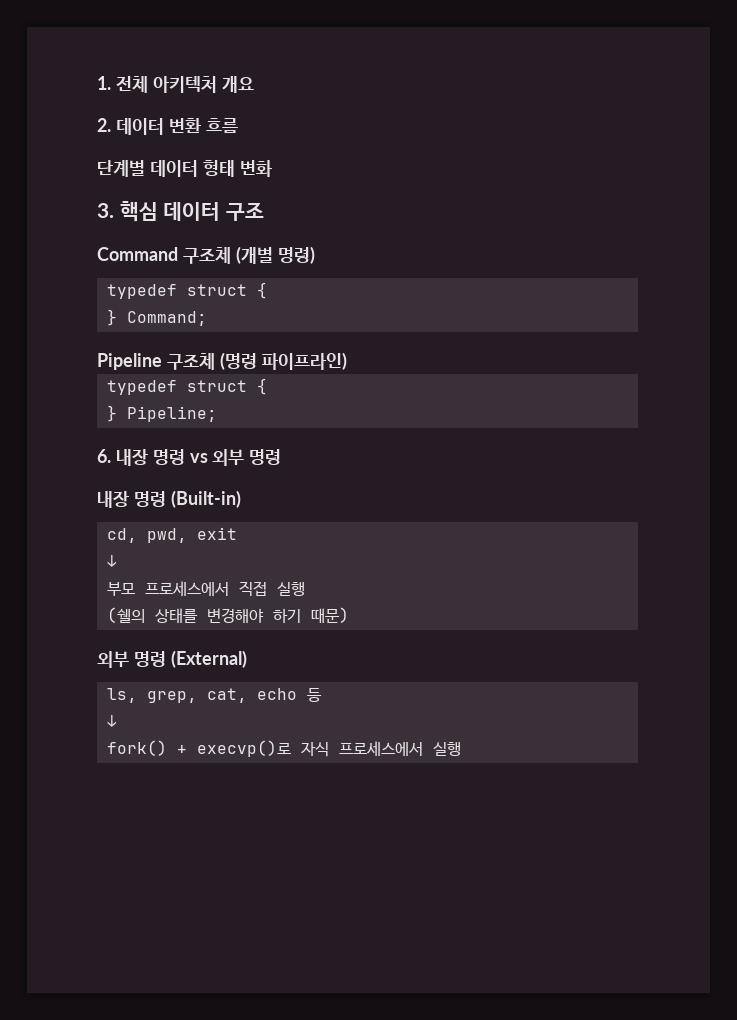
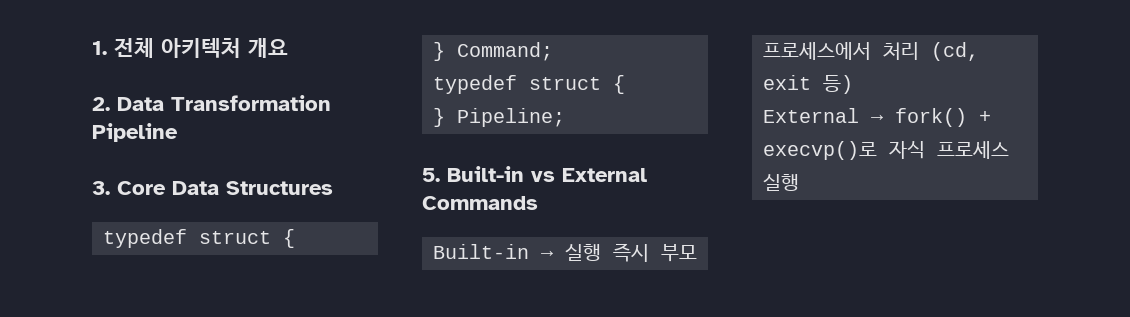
[115,118,238,135] [97,160,272,177] [97,201,264,222] [97,246,315,264] 데이터 변환 흐름 // 단계별 데이터 형태 변화 // 3. 핵심 데이터 구조 // Command 구조체 (개별 명령) -> [117,95,331,111] [92,123,178,142] [92,181,333,195] Data Transformation Pipeline // 3. Core Data Structures
[97,352,347,370] // Pipeline 구조체 (명령 파이프라인) -> (553, 51) none
[97,449,282,466] [97,490,241,508] [106,527,237,543] [106,555,117,567] [106,581,305,597] [106,607,349,623] [97,650,247,668] [106,688,322,703] [106,715,117,727] 6. 내장 명령 vs 외부 명령 // 내장 명령 (Built-in) // cd, pwd, exit // ↓ // 부모 프로세스에서 직접 실행 // (쉘의 상태를 변경해야 하기 때문) // 외부 명령 (External) // ls, grep, cat, echo 등 // ↓ // -> [422,166,647,182] [422,196,538,210] [432,243,697,262] [762,42,979,61] [762,75,853,94] [762,108,883,123] 5. Built-in vs External Commands // Built-in → 실행 즉시 부모 프로세스에서 처리 (cd, exit 등) // External →
[338,741,423,756] 프로세스에서 -> [936,141,1009,159] 프로세스

